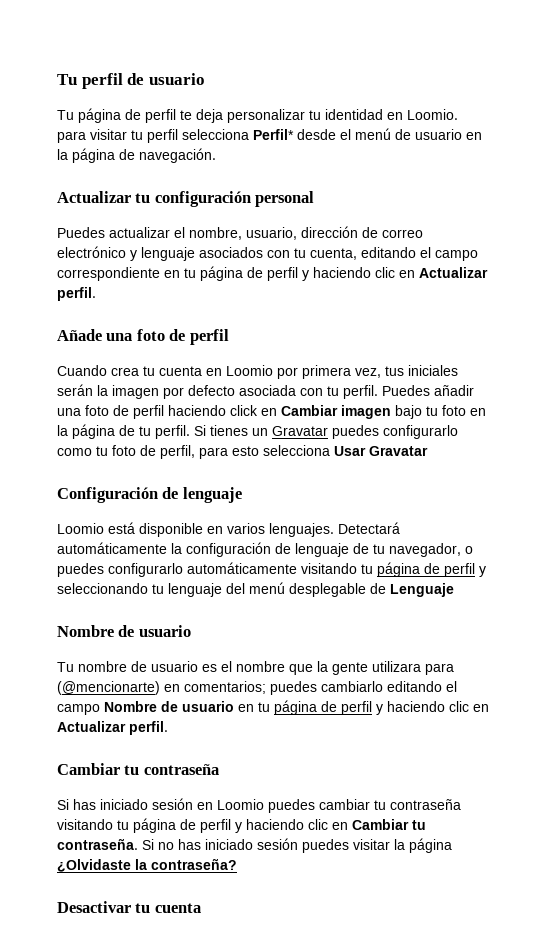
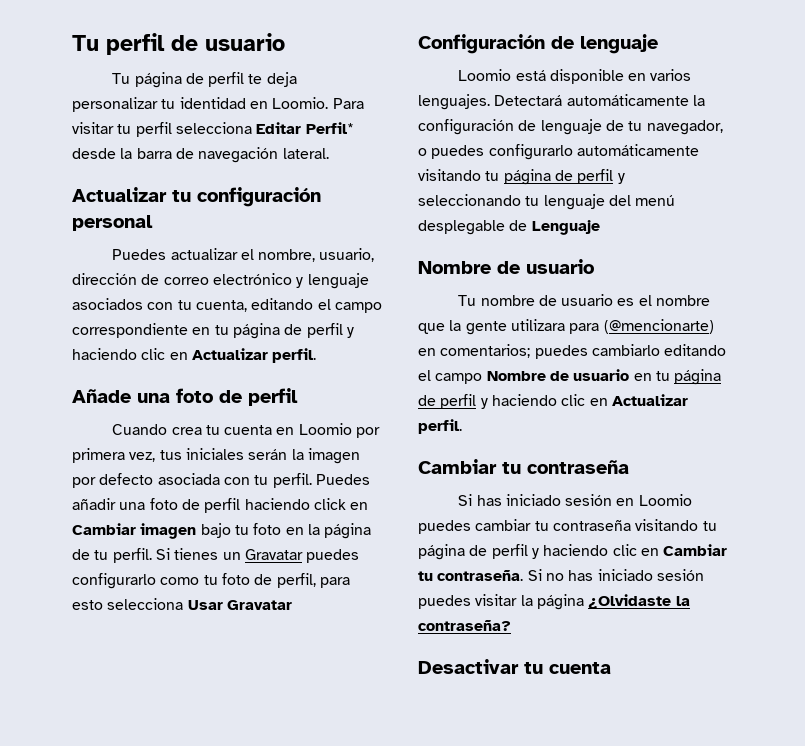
[57,131,86,143] para -> [332,98,364,109] Para
(249, 134) none -> [256,122,302,134] Editar
[340,128,482,140] [57,148,216,163] el menú de usuario en la página de navegación. -> [120,147,329,163] la barra de navegación lateral.

